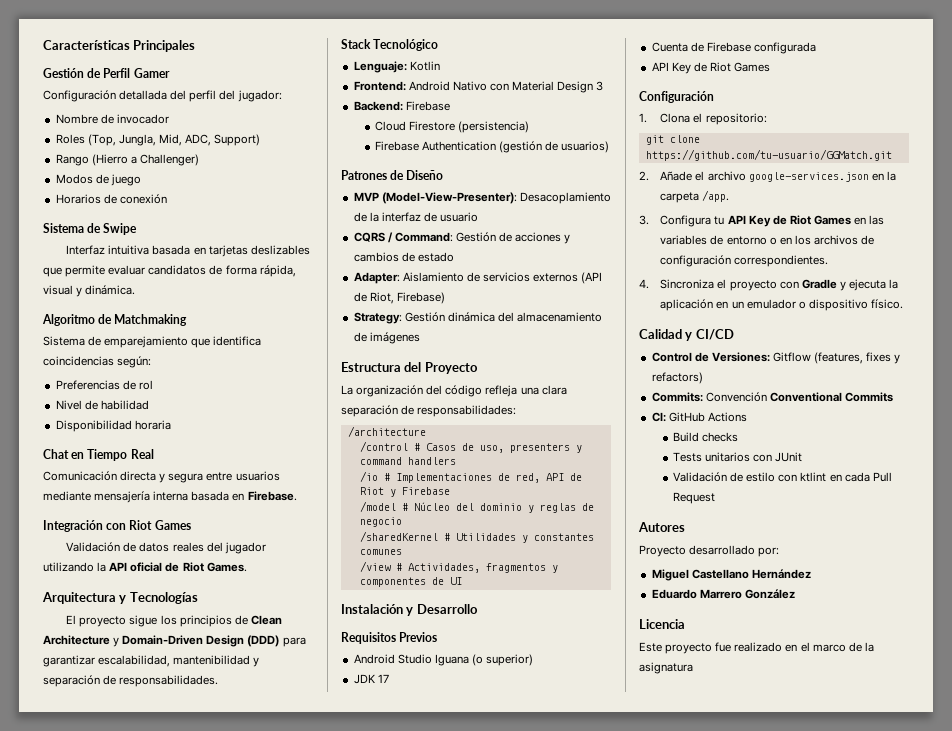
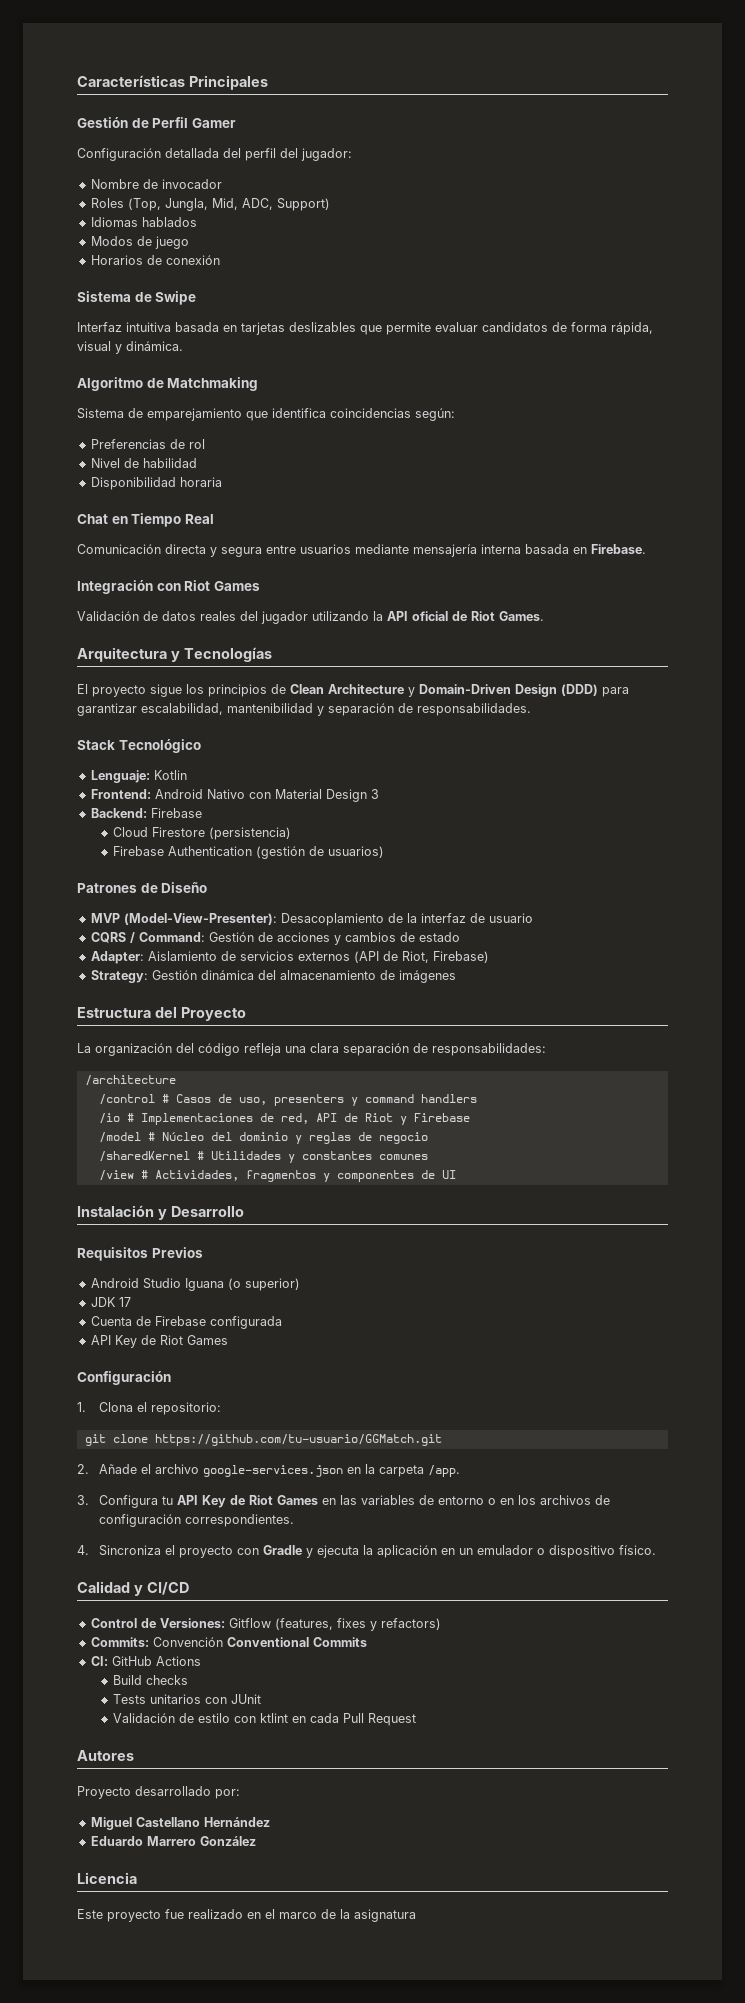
[55,154,199,166] Rango (Hierro a Challenger) -> [90,217,197,227] Idiomas hablados

